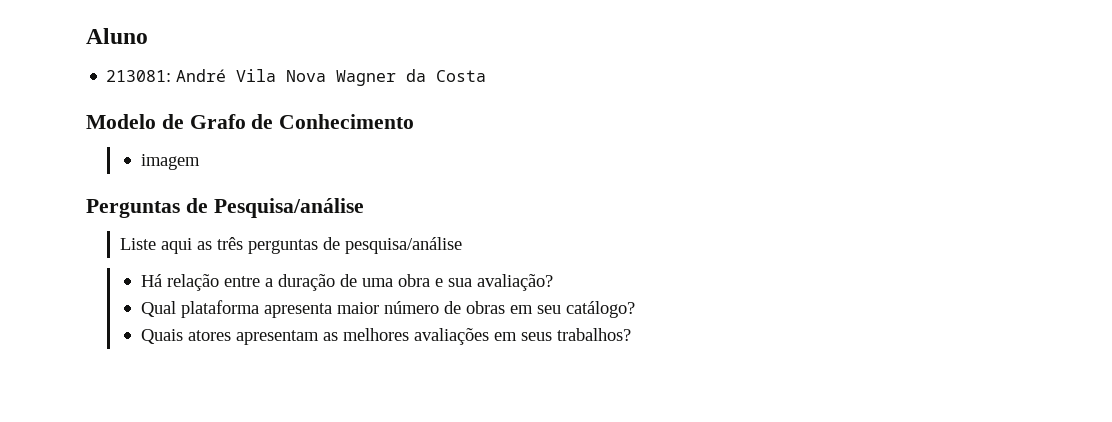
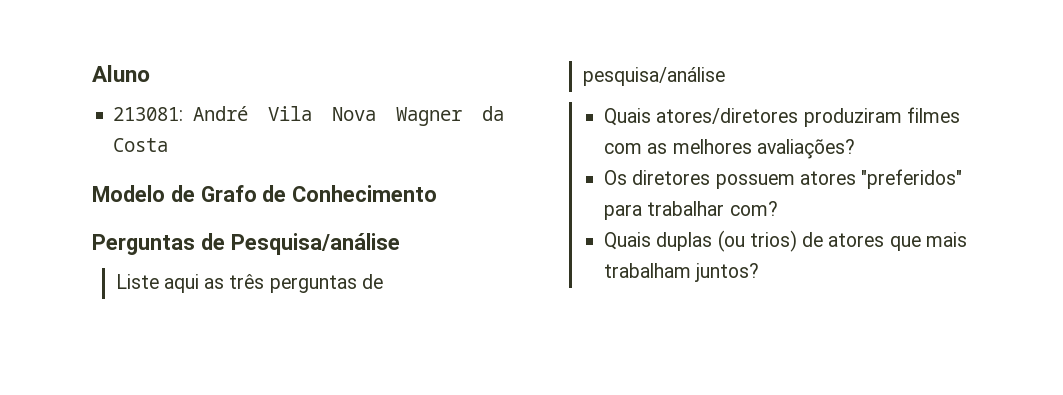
[140,154,200,170] // imagem -> (438, 193) none
[140,274,553,291] [140,300,635,318] [140,328,631,345] Há relação entre a duração de uma obra e sua avaliação? // Qual plataforma apresenta maior número de obras em seu catálogo? // Quais atores apresentam as melhores avaliações em seus trabalhos? -> [604,107,960,127] [604,139,855,159] [604,169,963,189] [604,201,778,220] [604,230,967,252] [604,263,760,282] Quais atores/diretores produziram filmes com as melhores avaliações? // Os diretores possuem atores "preferidos" para trabalhar com? // Quais duplas (ou trios) de atores que mais trabalham juntos?

